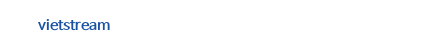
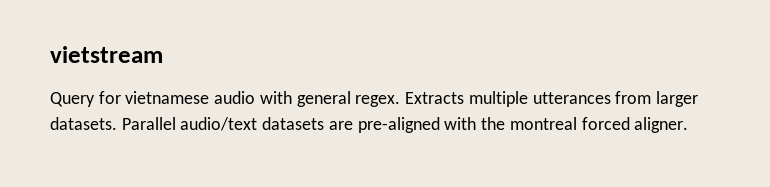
(110, 25) none -> [50,91,698,107] [50,117,689,133] // Query for vietnamese audio with general regex. Extracts multiple utterances from larger datasets. Parallel audio/text datasets are pre-aligned with the montreal forced aligner.

